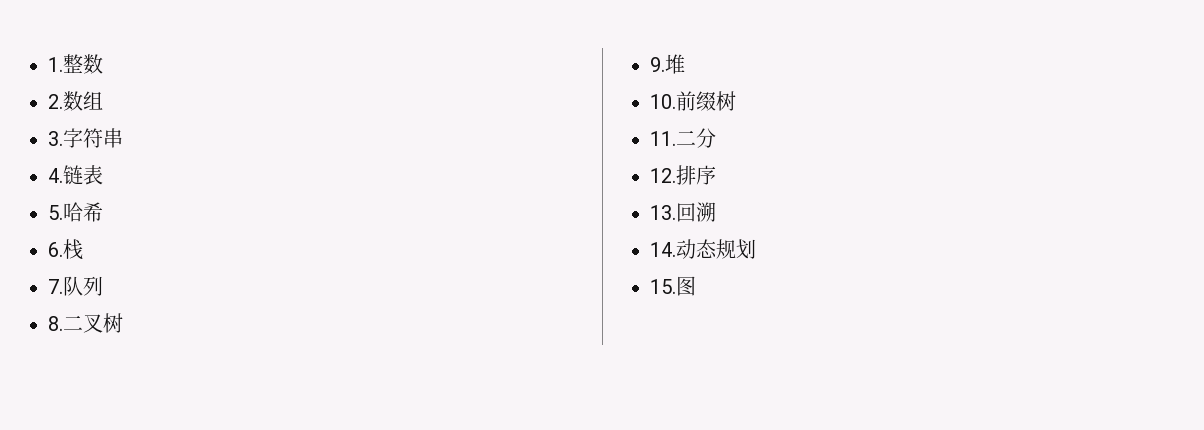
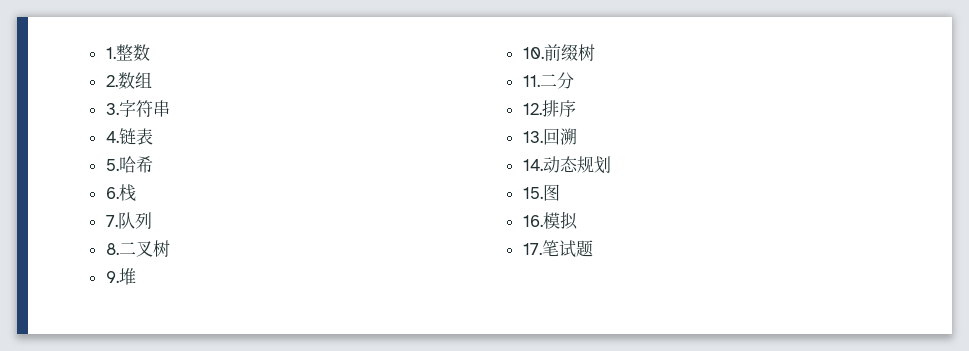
(696, 286) none -> [522,211,578,230] [522,240,593,258] // 16.模拟 // 17.笔试题

